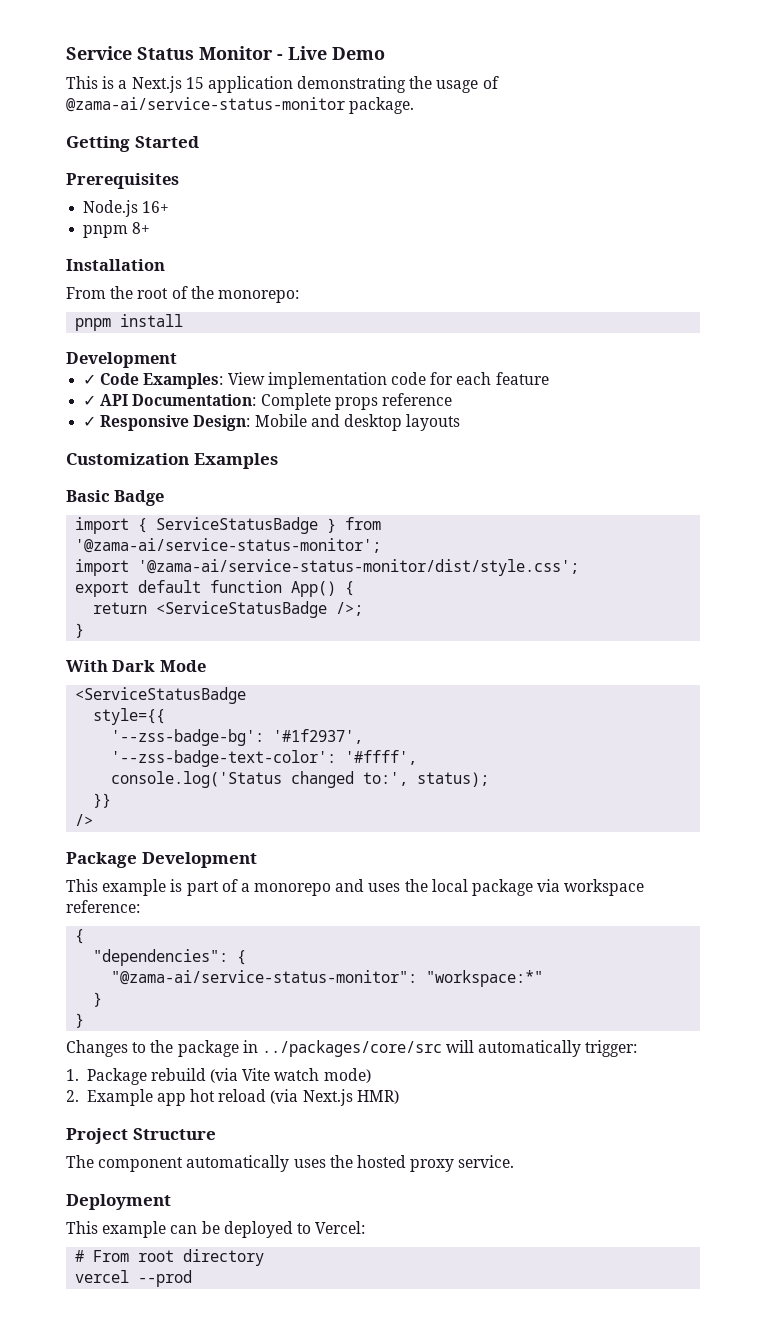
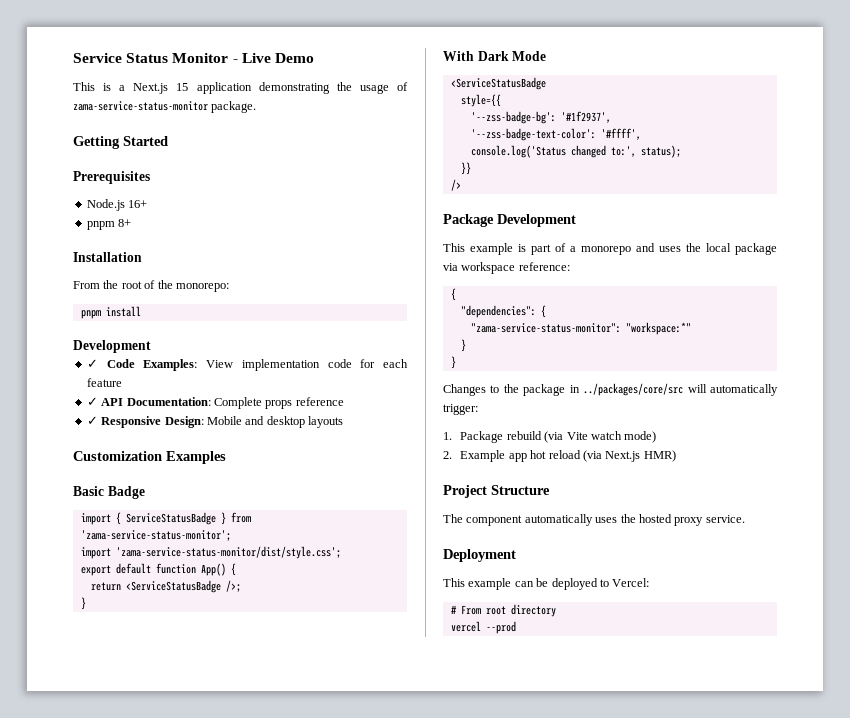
[66,97,345,112] @zama-ai/service-status-monitor -> [73,101,208,111] zama-service-status-monitor
[75,538,382,553] [75,559,580,576] '@zama-ai/service-status-monitor'; // import '@zama-ai/service-status-monitor/dist/style.css'; -> [80,530,231,541] [80,546,341,559] 'zama-service-status-monitor'; // import 'zama-service-status-monitor/dist/style.css';
[111,970,418,985] "@zama-ai/service-status-monitor": -> [470,323,621,333] "zama-service-status-monitor":

